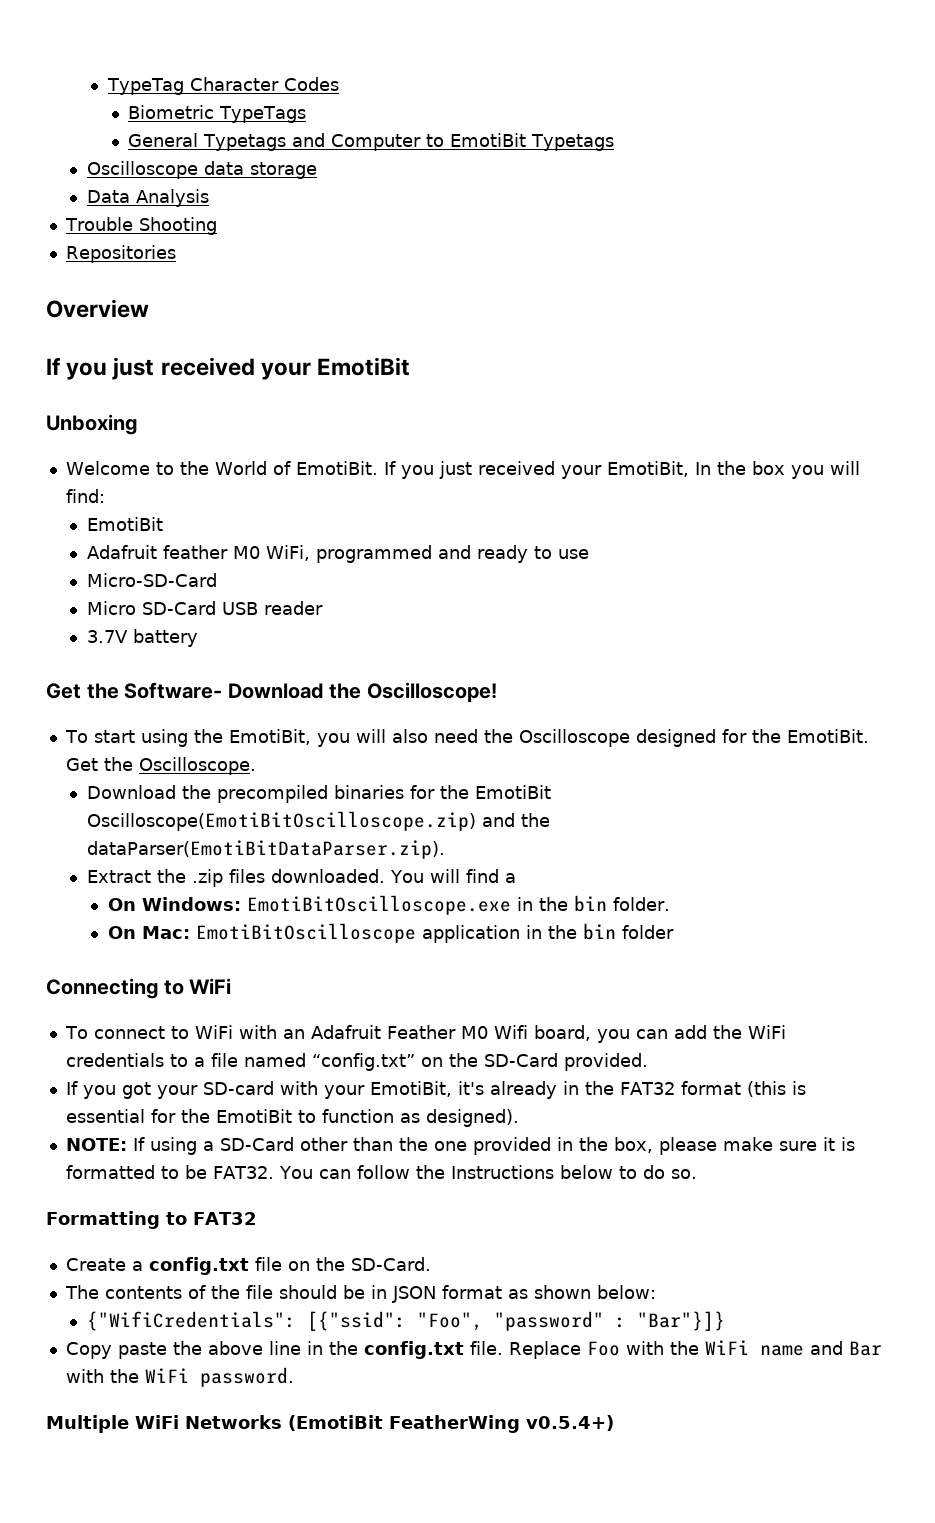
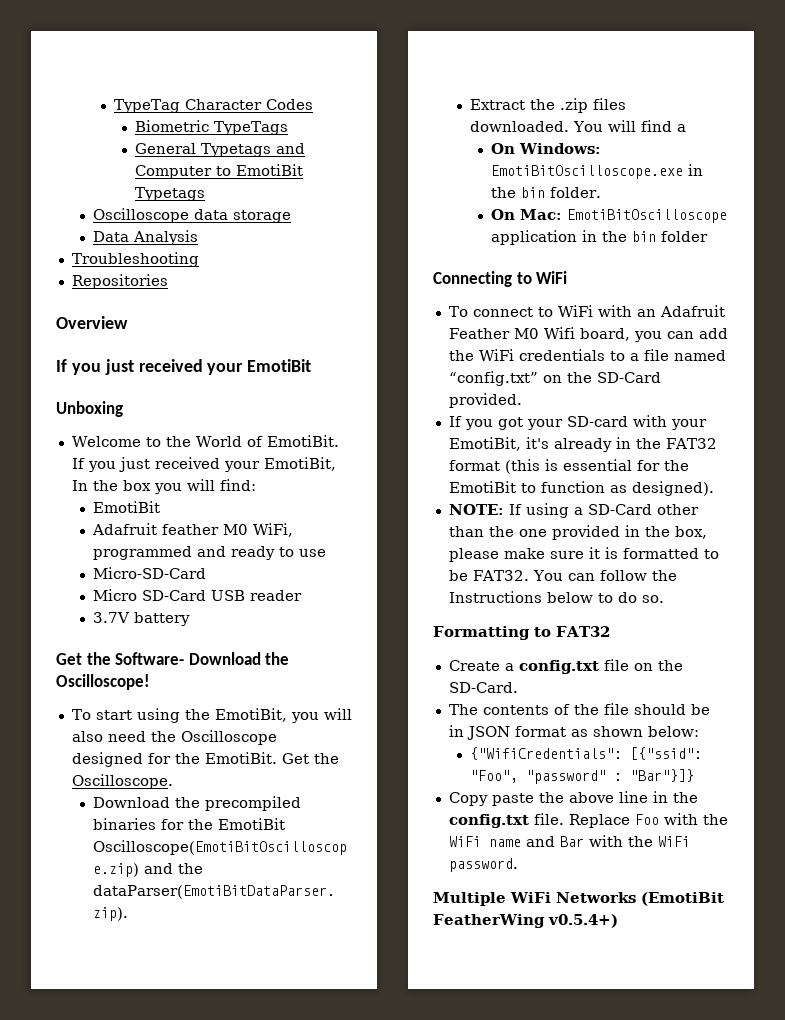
[64,217,217,235] Trouble Shooting -> [71,252,199,267] Troubleshooting

